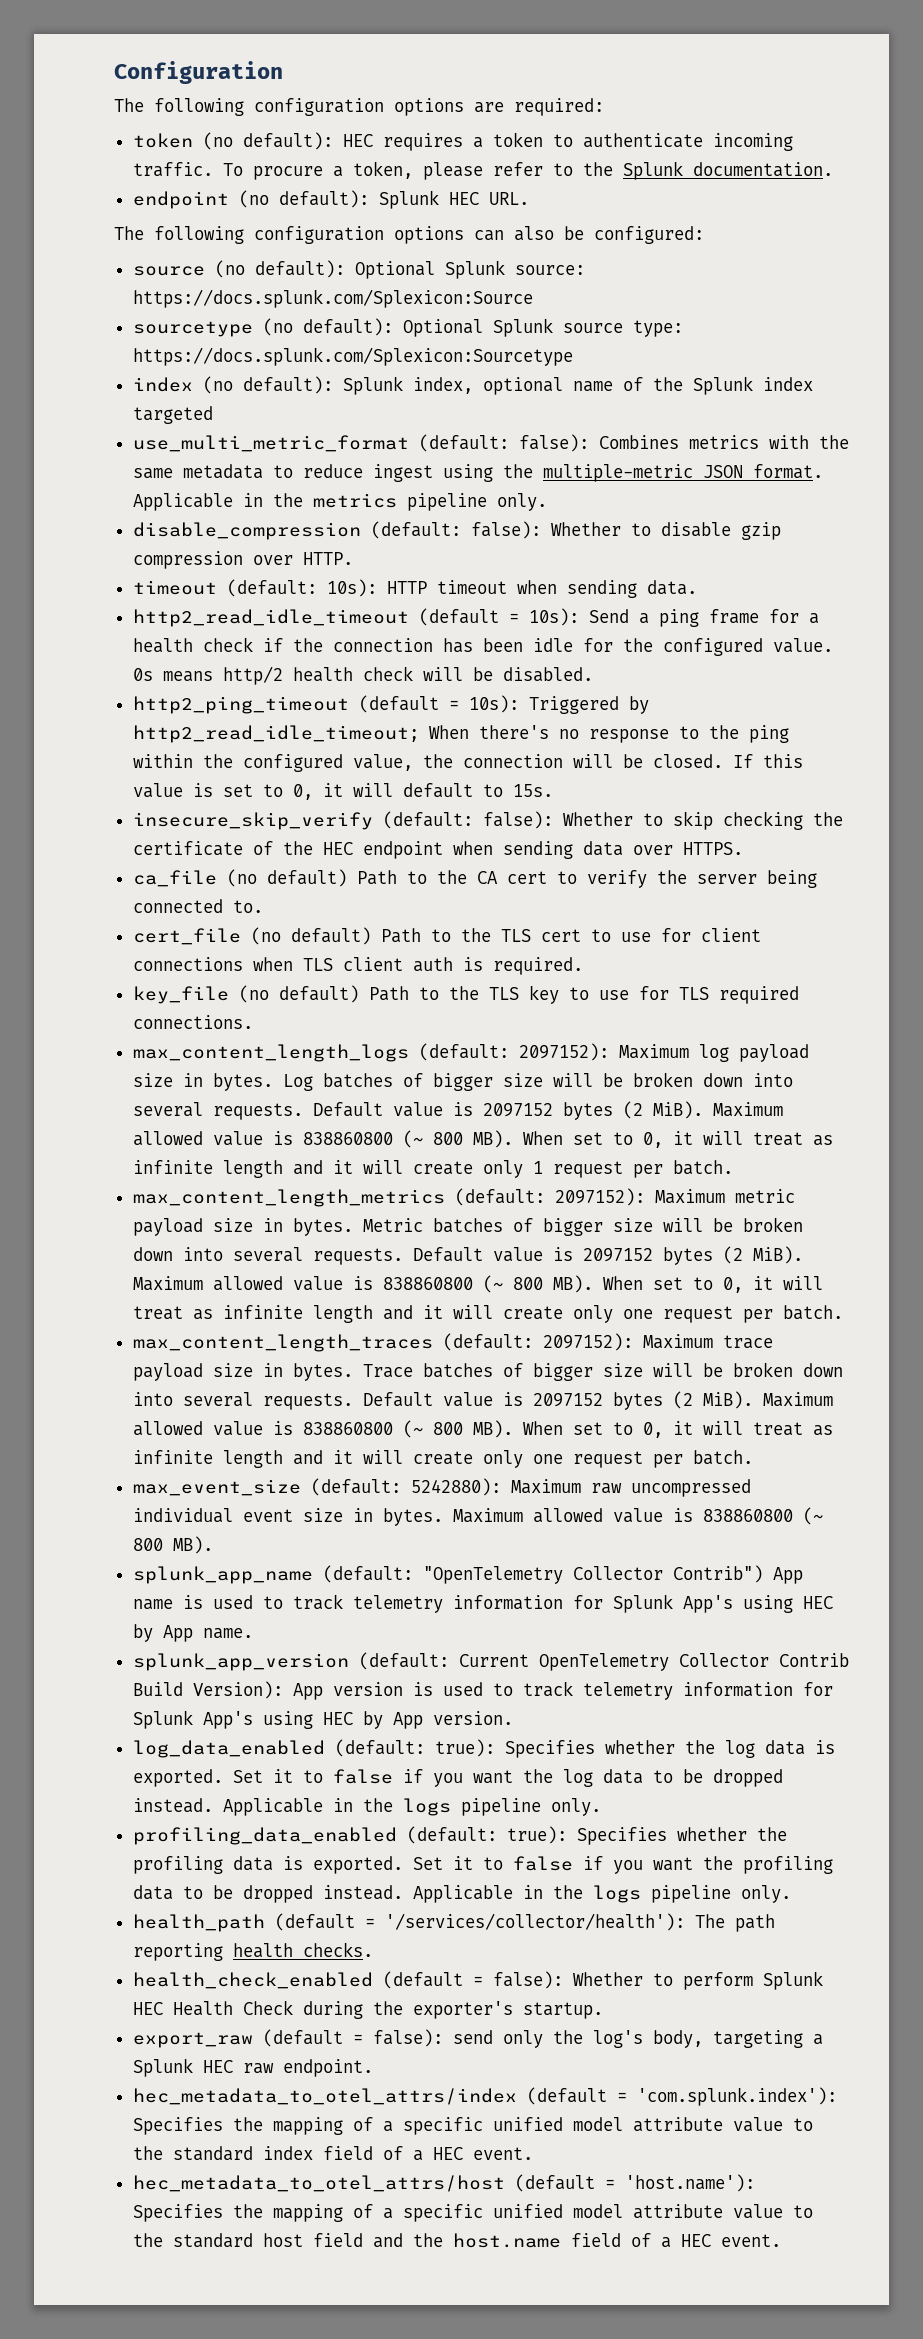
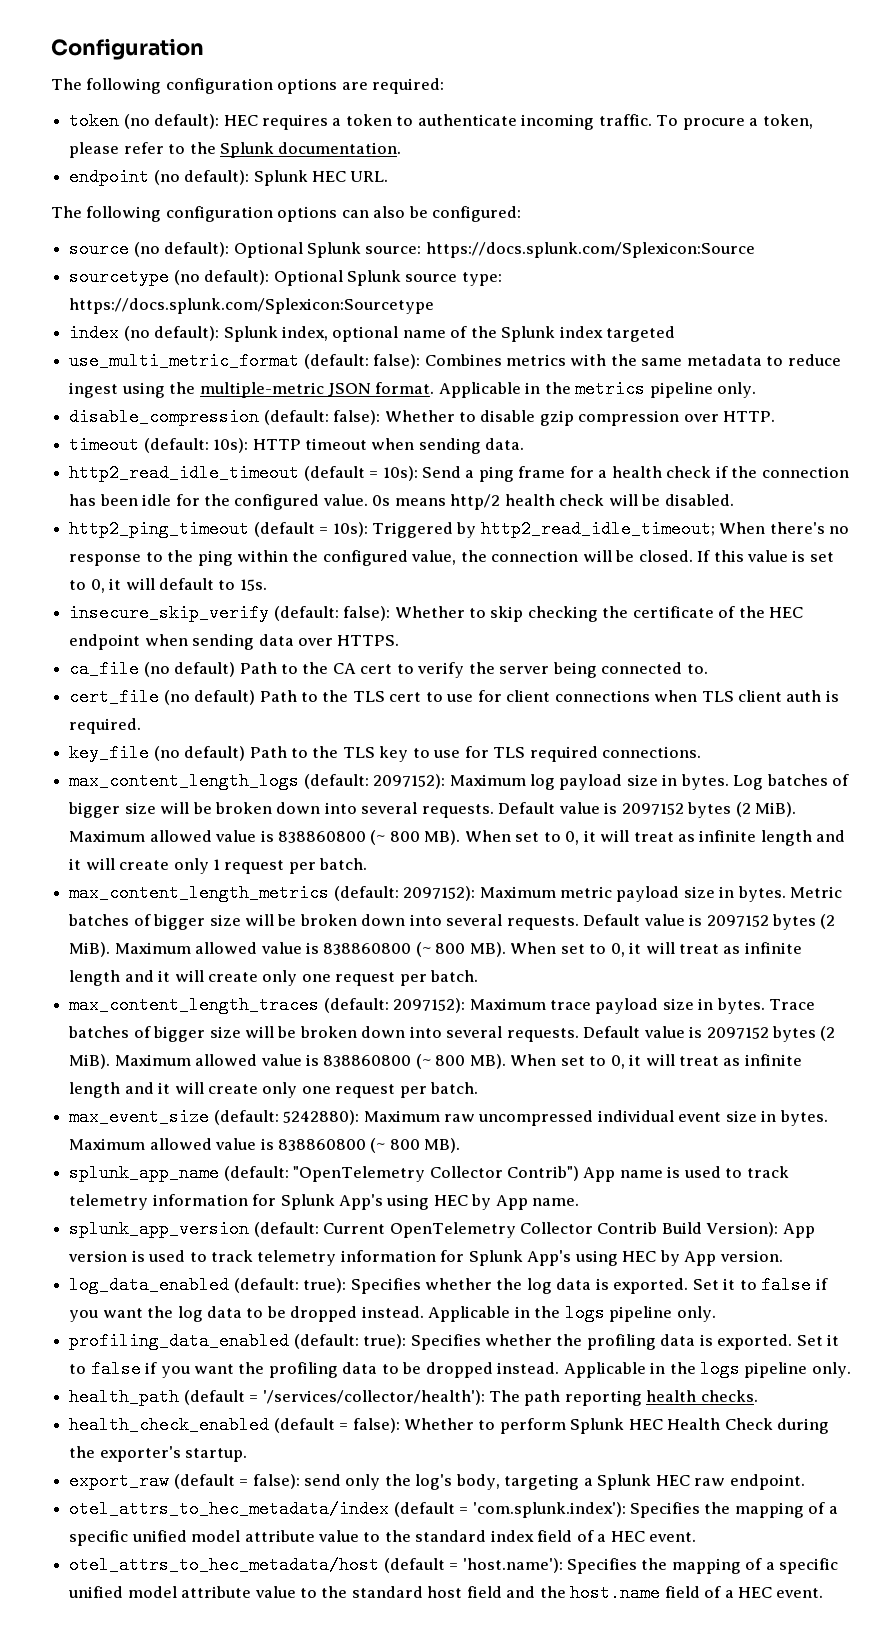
[132,2088,517,2105] hec_metadata_to_otel_attrs/index -> [69,1500,390,1518] otel_attrs_to_hec_metadata/index
[132,2175,505,2192] hec_metadata_to_otel_attrs/host -> [69,1556,380,1574] otel_attrs_to_hec_metadata/host

